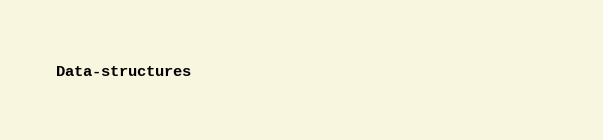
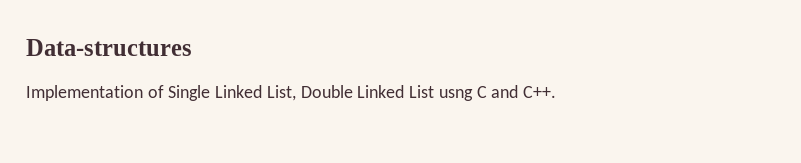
(191, 71) none -> [26,85,556,101] // Implementation of Single Linked List, Double Linked List usng C and C++.

